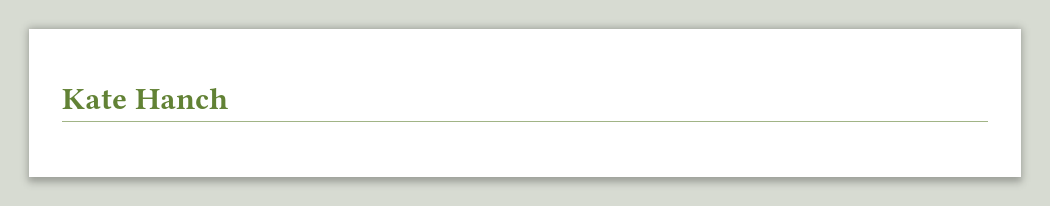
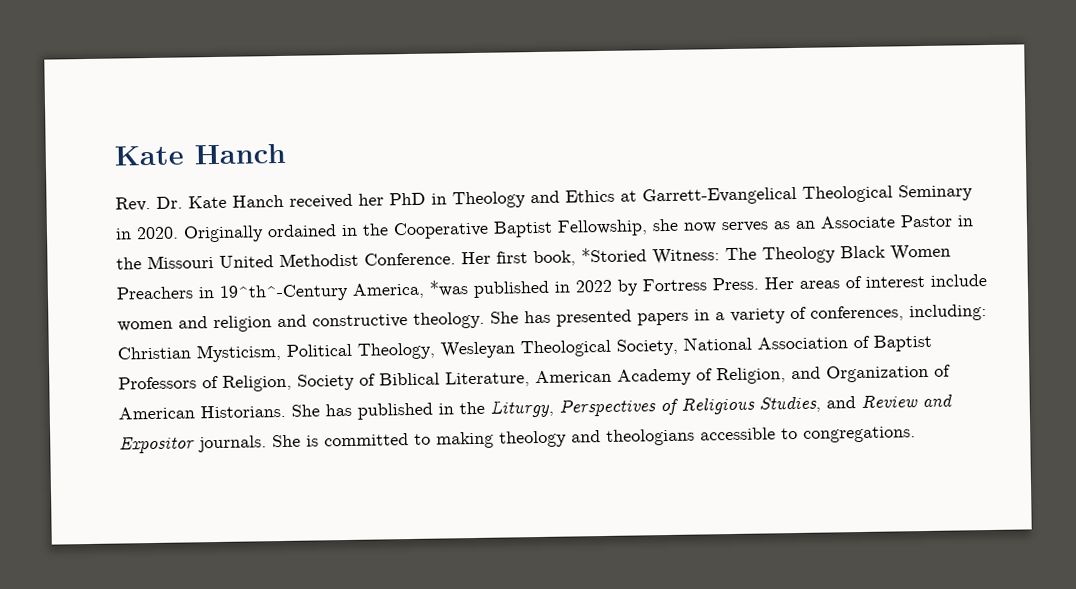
[62,88,229,109] Kate Hanch -> [114,143,286,166] [115,184,973,212] [115,214,973,243] [116,244,951,270] [116,274,987,302] [117,304,987,333] [117,334,932,363] [118,364,951,392] [118,393,953,420] [119,426,916,454] Kate Hanch // Rev. Dr. Kate Hanch received her PhD in Theology and Ethics at Garrett-Evangelical Theological Seminary in 2020. Originally ordained in the Cooperative Baptist Fellowship, she now serves as an Associate Pastor in the Missouri United Methodist Conference. Her first book, *Storied Witness: The Theology Black Women Preachers in 19^th^-Century America, *was published in 2022 by Fortress Press. Her areas of interest include women and religion and constructive theology. She has presented papers in a variety of conferences, including: Christian Mysticism, Political Theology, Wesleyan Theological Society, National Association of Baptist Professors of Religion, Society of Biblical Literature, American Academy of Religion, and Organization of American Historians. She has published in the Liturgy, Perspectives of Religious Studies, and Review and Expositor journals. She is committed to making theology and theologians accessible to congregations.

